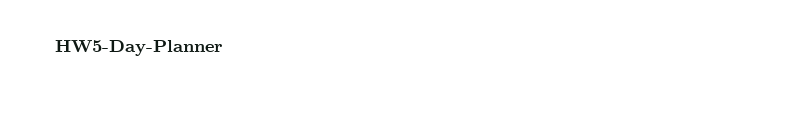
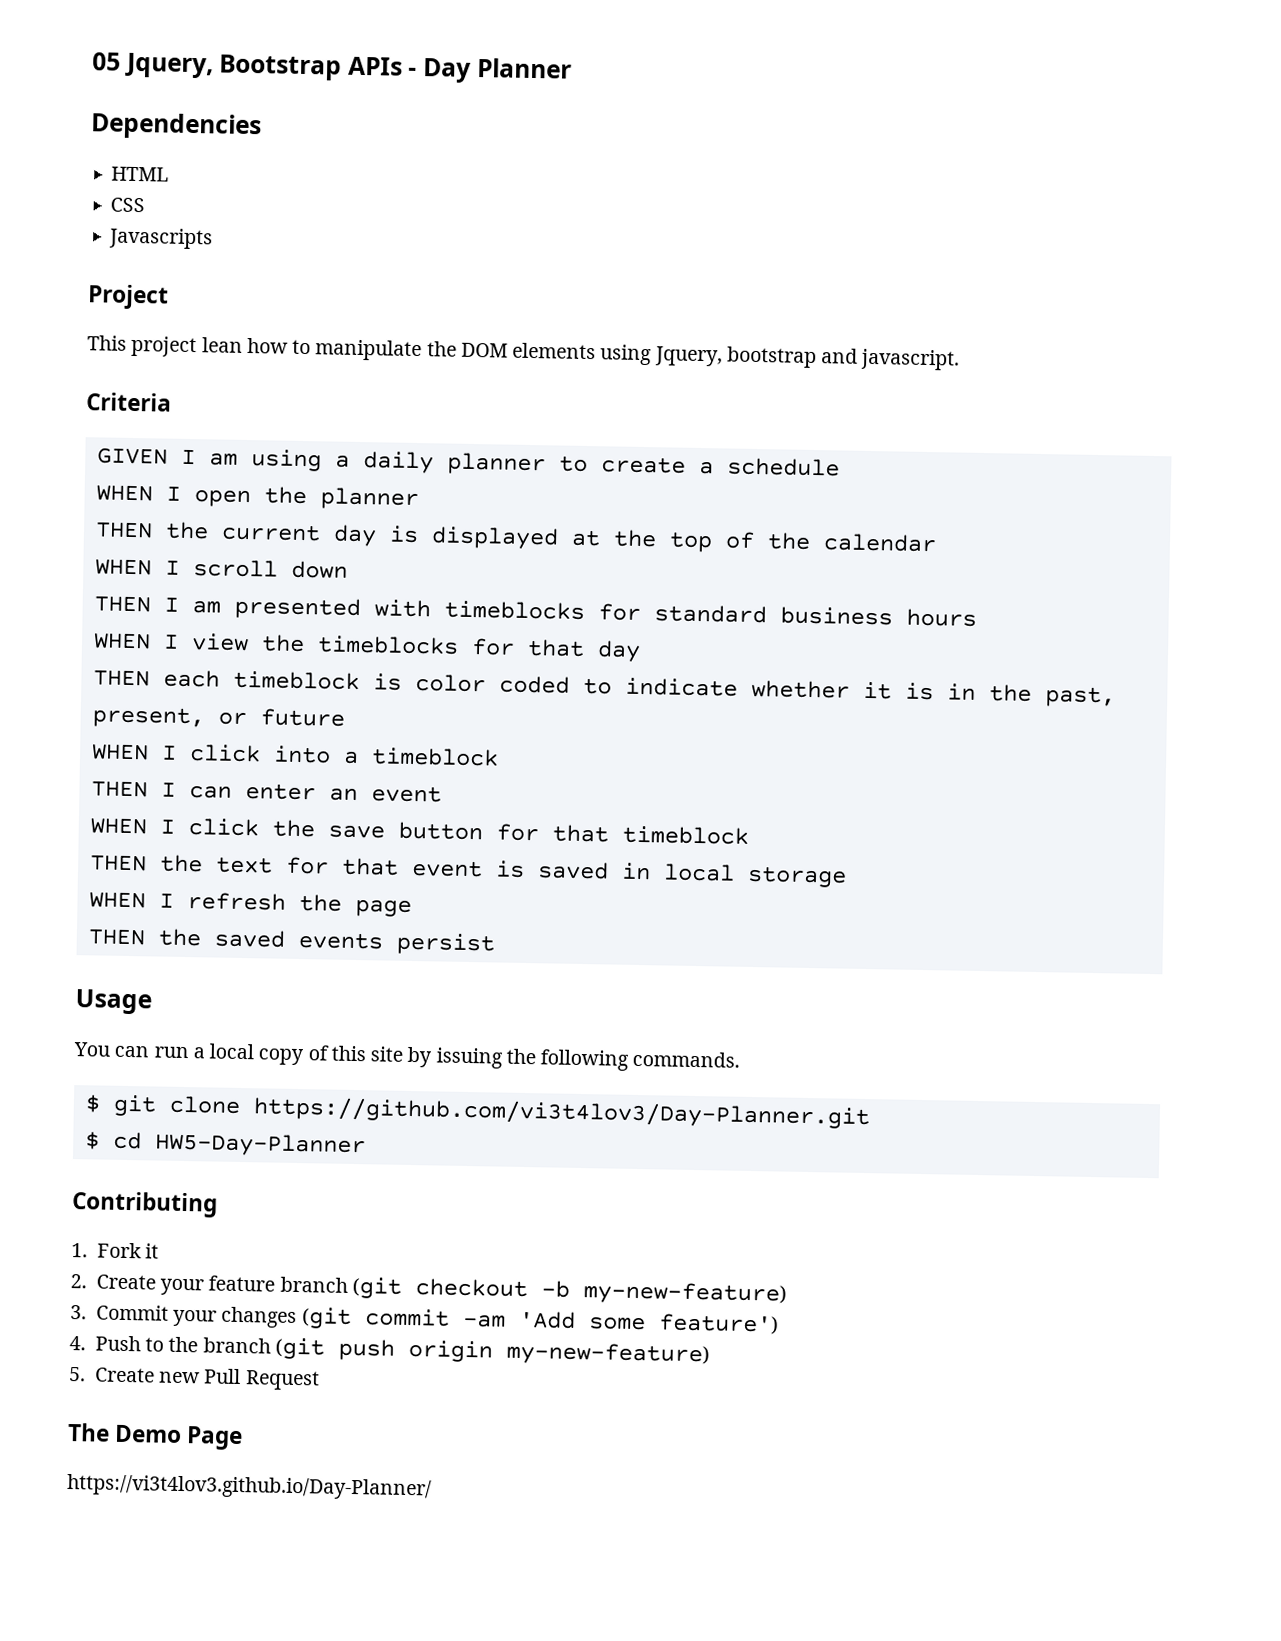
[55,40,223,56] HW5-Day-Planner -> [92,52,572,83] [90,112,262,141] [111,166,170,182] [110,197,146,213] [109,227,214,250] [87,284,169,310] [87,335,961,371] [86,392,172,412] [96,447,840,477] [95,484,419,511] [94,521,937,553] [94,558,348,579] [93,595,977,627] [92,632,641,662] [92,669,1116,708] [91,706,345,729] [90,743,499,767] [90,780,442,803] [89,817,749,845] [89,854,847,888] [88,891,412,917] [87,928,495,956] [75,989,152,1015] [73,1042,741,1071] [84,1094,870,1130] [84,1131,366,1158] [71,1191,218,1218] [71,1242,160,1259] [70,1274,787,1306] [70,1304,779,1335] [69,1335,710,1367] [69,1367,320,1391] [67,1423,244,1451] [67,1473,432,1501] 05 Jquery, Bootstrap APIs - Day Planner // Dependencies // HTML // CSS // Javascripts // Project // This project lean how to manipulate the DOM elements using Jquery, bootstrap and javascript. // Criteria // GIVEN I am using a daily planner to create a schedule // WHEN I open the planner // THEN the current day is displayed at the top of the calendar // WHEN I scroll down // THEN I am presented with timeblocks for standard business hours // WHEN I view the timeblocks for that day // THEN each timeblock is color coded to indicate whether it is in the past, present, or future // WHEN I click into a timeblock // THEN I can enter an event // WHEN I click the save button for that timeblock // THEN the text for that event is saved in local storage // WHEN I refresh the page // THEN the saved events persist // Usage // You can run a local copy of this site by issuing the following commands. // $ git clone https://github.com/vi3t4lov3/Day-Planner.git // $ cd HW5-Day-Planner // Contributing // 1. Fork it // 2. Create your feature branch (git checkout -b my-new-feature) // 3. Commit your changes (git commit -am 'Add some feature') // 4. Push to the branch (git push origin my-new-feature) // 5. Create new Pull Request // The Demo Page // https://vi3t4lov3.github.io/Day-Planner/

